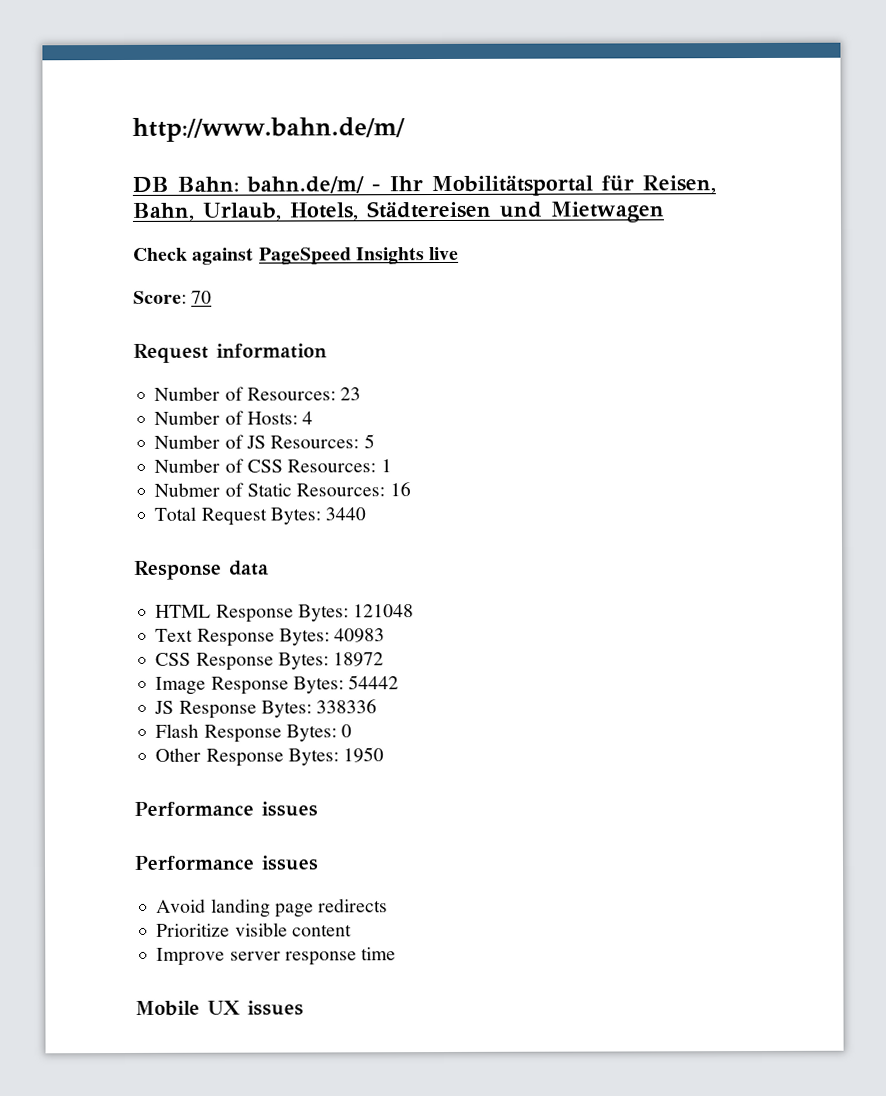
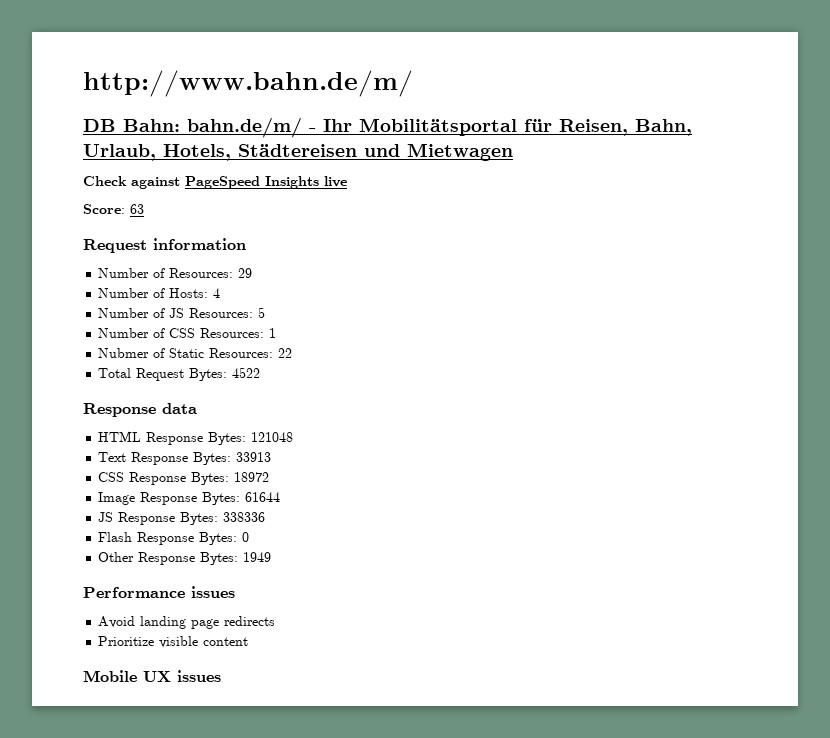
[191,290,213,304] 70 -> [130,204,144,214] 63
[340,387,362,401] 23 -> [238,268,253,278] 29
[389,482,411,497] 16 -> [278,348,293,358] 22
[325,507,367,521] 3440 -> [232,367,261,378] 4522
[334,628,386,643] 40983 -> [236,452,272,462] 33913
[348,675,400,690] 54442 -> [245,492,281,502] 61644
[343,747,385,763] [134,801,318,817] 1950 // Performance issues -> [243,552,272,562] 1949
[156,947,397,966] // Improve server response time -> (249, 641) none

